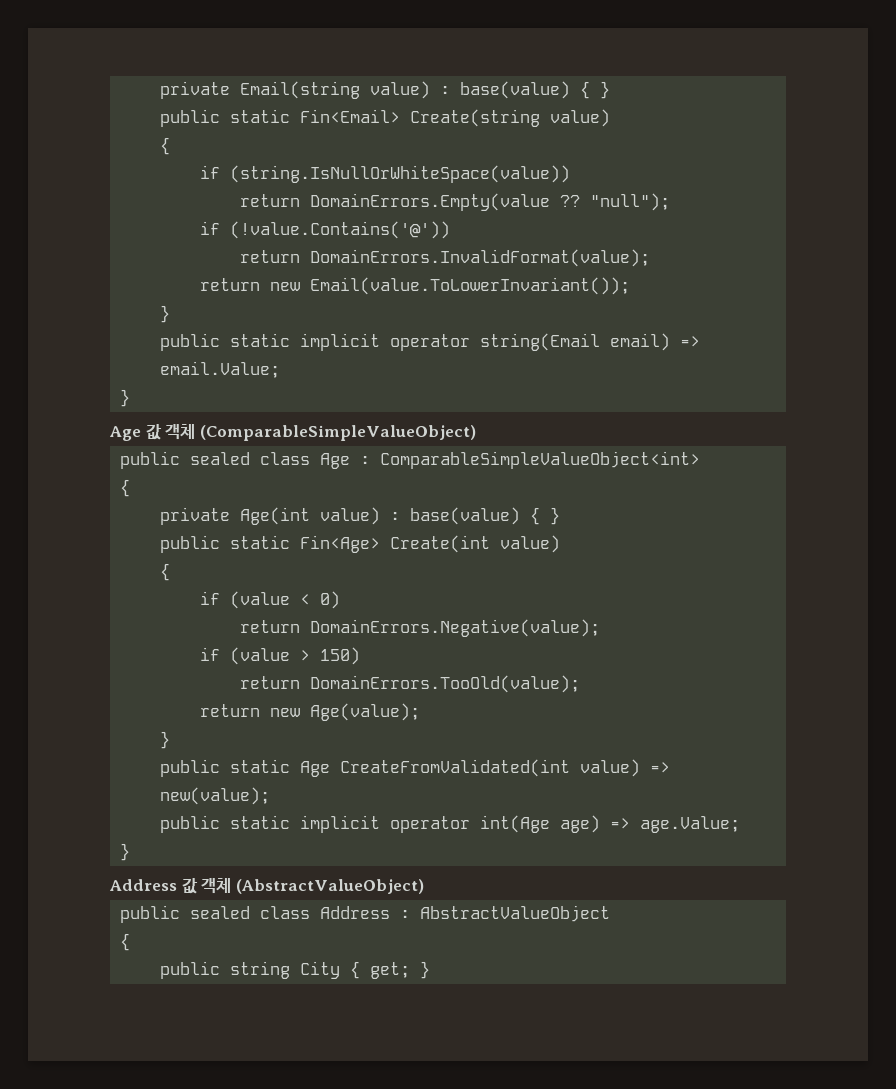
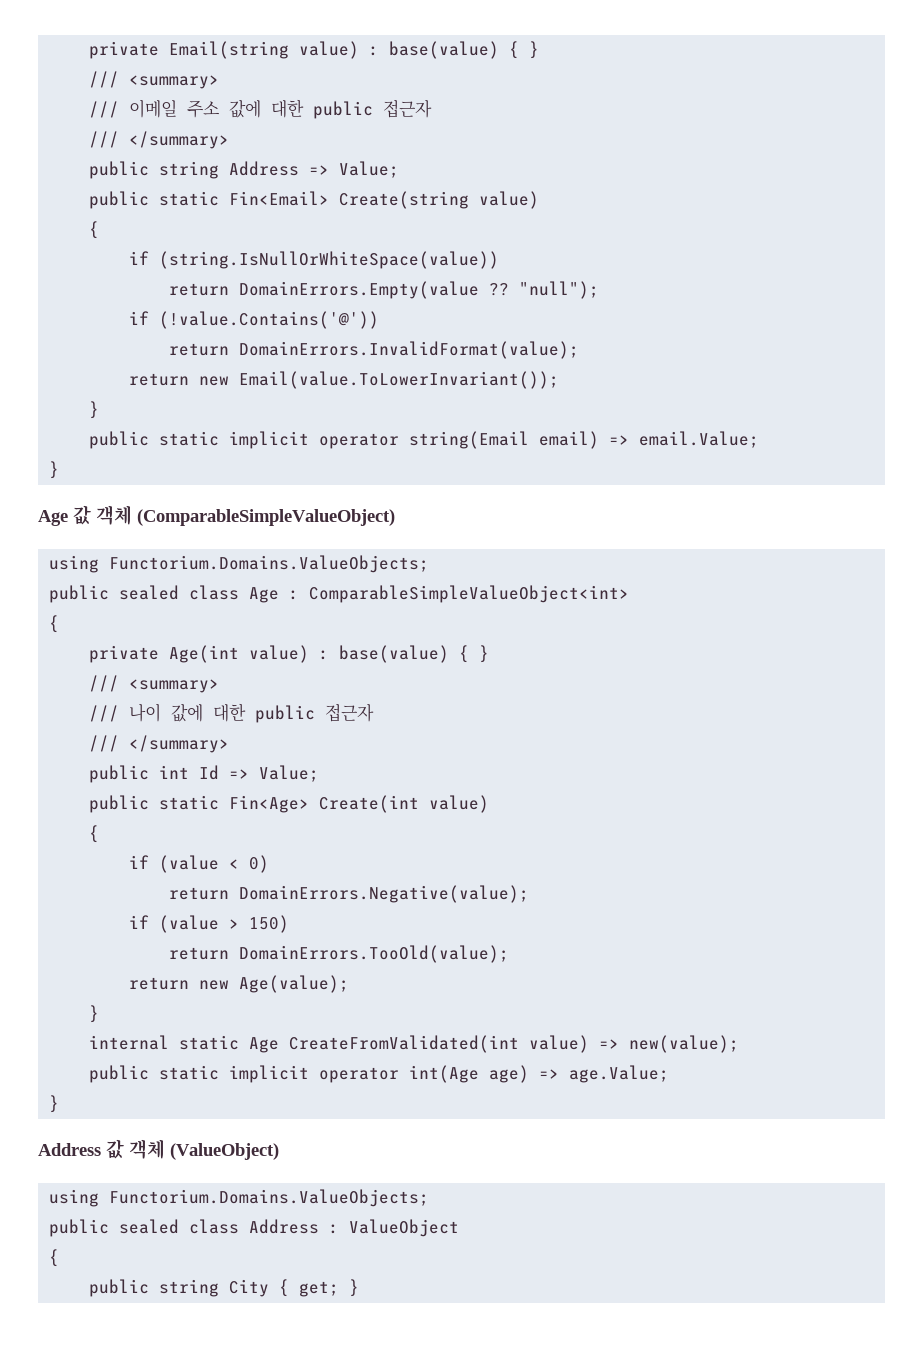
(611, 90) none -> [89,71,220,89] [89,99,433,119] [89,131,230,149] [89,161,400,179] // /// <summary> // /// 이메일 주소 값에 대한 public 접근자 // /// </summary> // public string Address => Value;
(476, 433) none -> [49,555,430,573] // using Functorium.Domains.ValueObjects;
(561, 516) none -> [89,675,220,693] [89,703,375,723] [89,735,230,753] [89,765,320,783] // /// <summary> // /// 나이 값에 대한 public 접근자 // /// </summary> // public int Id => Value;
[160,759,221,777] public -> [89,1035,170,1050] internal
[235,879,424,894] (AbstractValueObject) -> [170,1143,279,1160] [49,1189,430,1207] (ValueObject) // using Functorium.Domains.ValueObjects;
[420,905,611,922] AbstractValueObject -> [349,1219,460,1237] ValueObject

